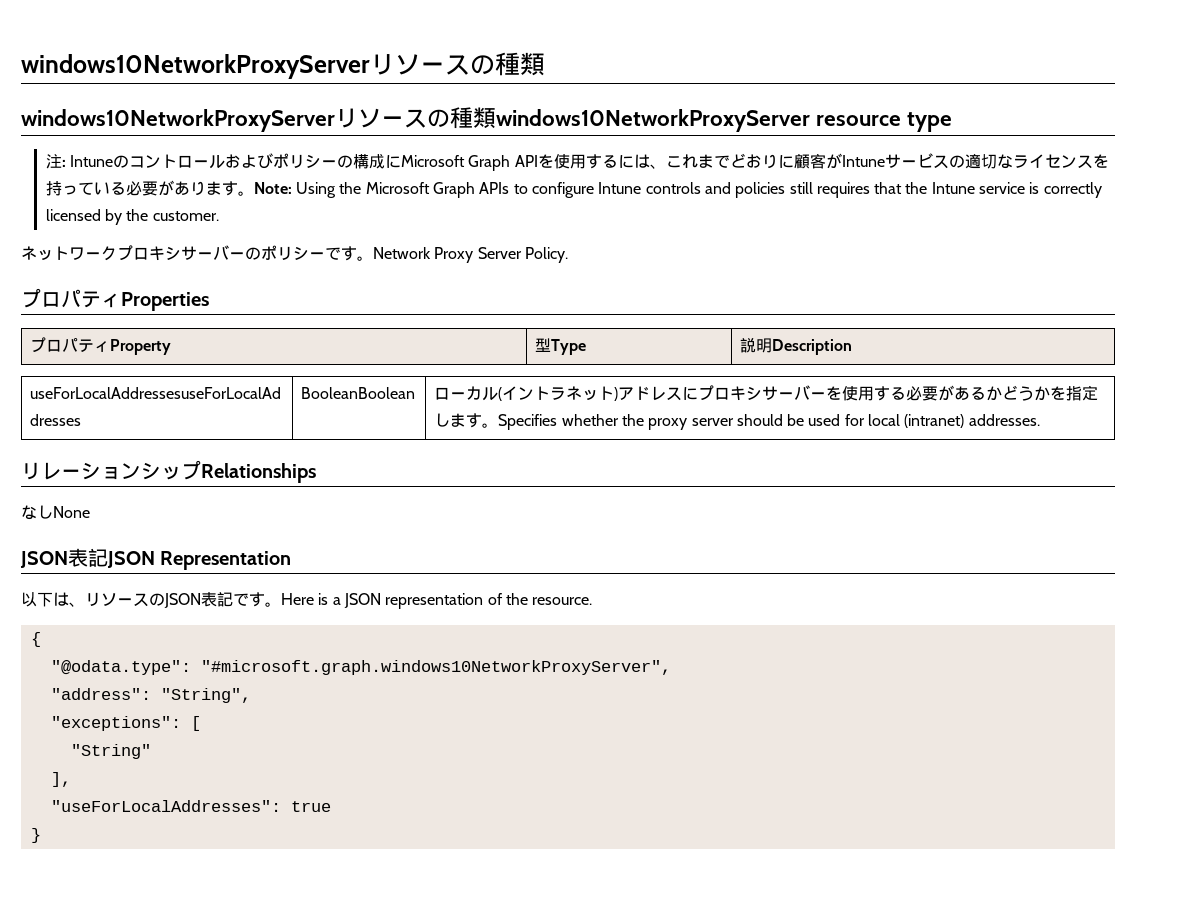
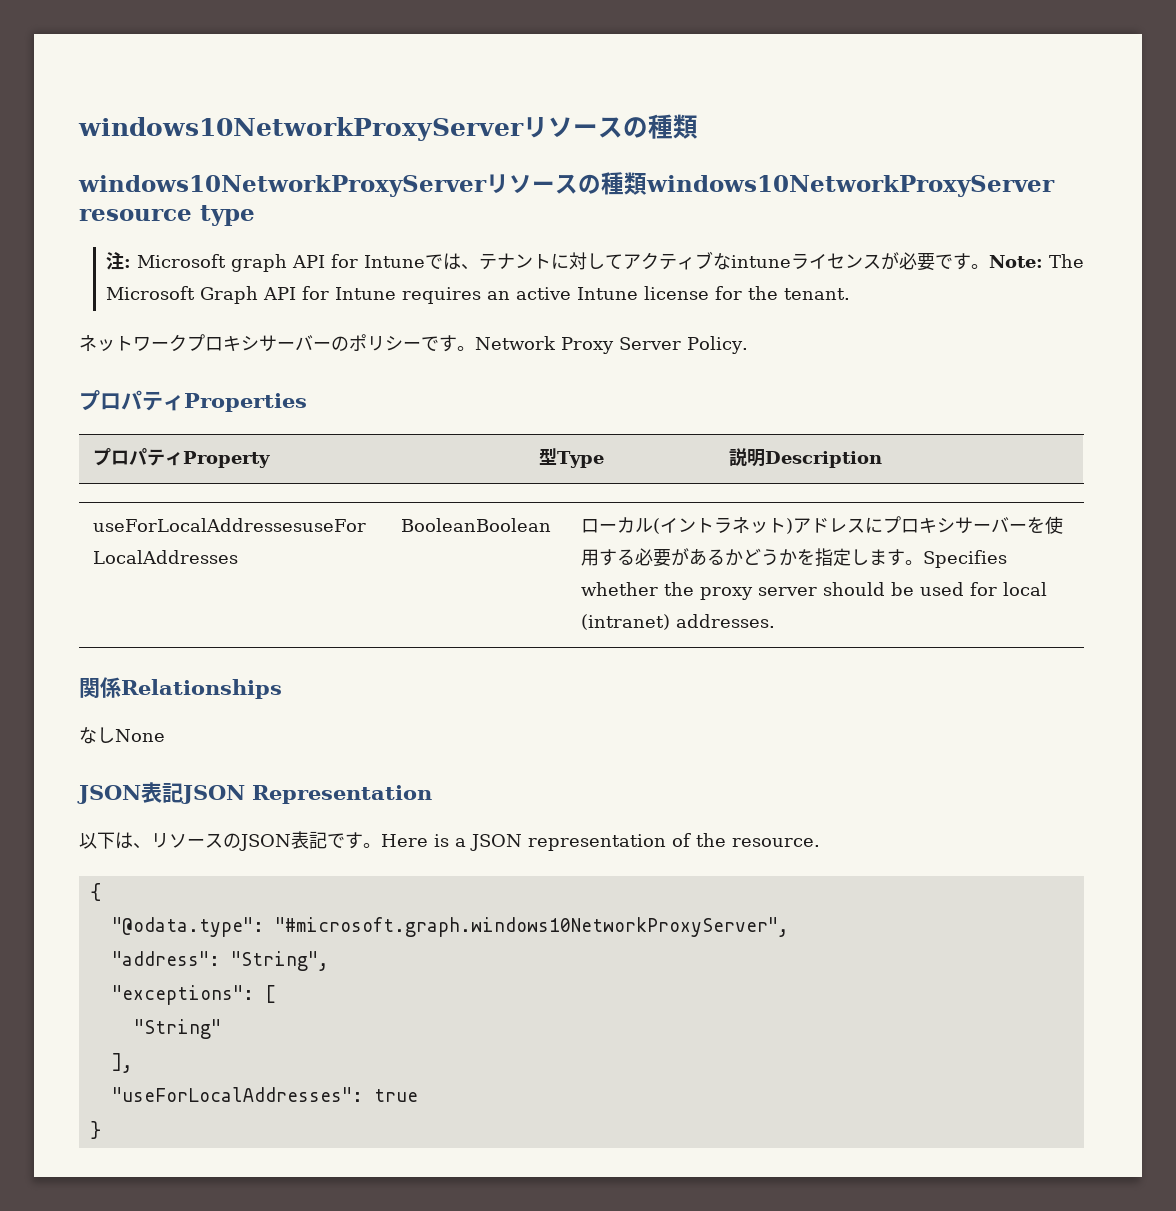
[69,153,1109,171] [45,180,1102,198] [45,209,219,225] Intuneのコントロールおよびポリシーの構成にMicrosoft Graph APIを使用するには、これまでどおりに顧客がIntuneサービスの適切なライセンスを持っている必要があります。Note: Using the Microsoft Graph APIs to configure Intune controls and policies still requires that the Intune service is correctly licensed by the customer. -> [136,251,1084,272] [105,286,850,304] Microsoft graph API for Intuneでは、テナントに対してアクティブなintuneライセンスが必要です。Note: The Microsoft Graph API for Intune requires an active Intune license for the tenant.
[21,460,201,480] リレーションシップ -> [79,677,121,698] 関係

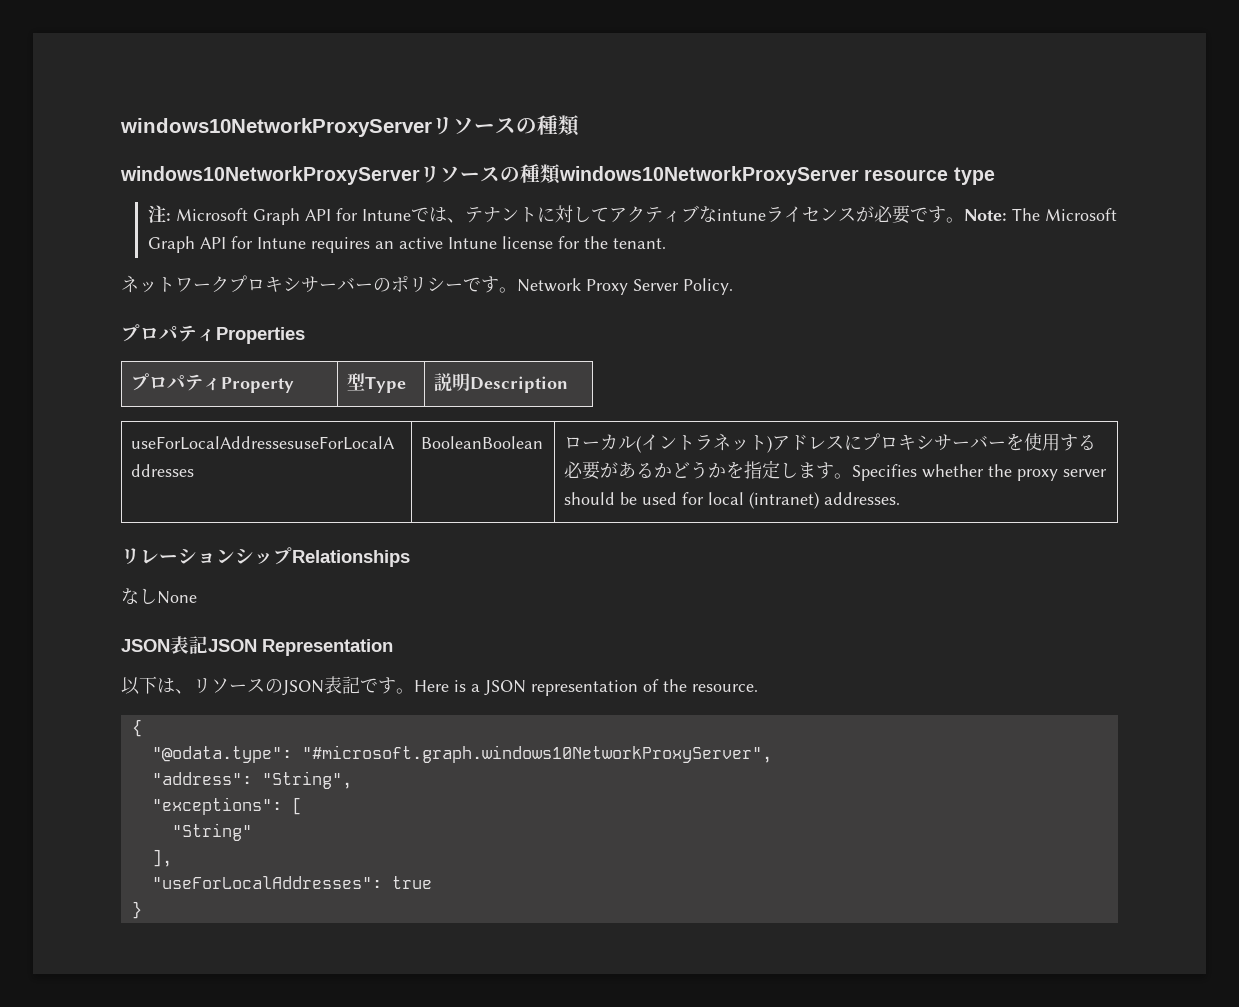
[230,254,287,272] graph -> [252,208,300,225] Graph
[79,677,121,698] 関係 -> [121,547,292,565] リレーションシップ

